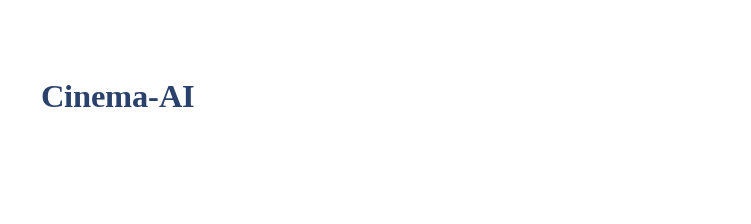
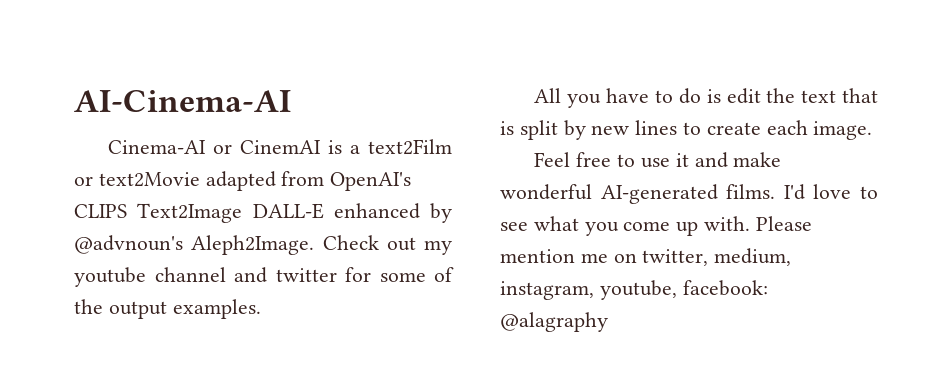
[41,85,195,107] Cinema-AI -> [74,90,291,112] [108,139,452,155] [74,171,412,191] [74,203,452,223] [74,235,452,255] [74,267,454,287] [74,299,261,319] [534,88,878,108] [500,120,873,140] [534,152,782,168] [500,184,879,204] [500,216,812,236] [500,248,792,266] [500,280,768,300] [500,312,608,332] AI-Cinema-AI // Cinema-AI or CinemAI is a text2Film or text2Movie adapted from OpenAI's CLIPS Text2Image DALL-E enhanced by @advnoun's Aleph2Image. Check out my youtube channel and twitter for some of the output examples. // All you have to do is edit the text that is split by new lines to create each image. // Feel free to use it and make wonderful AI-generated films. I'd love to see what you come up with. Please mention me on twitter, medium, instagram, youtube, facebook: @alagraphy

